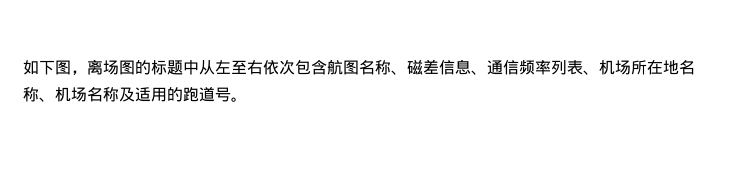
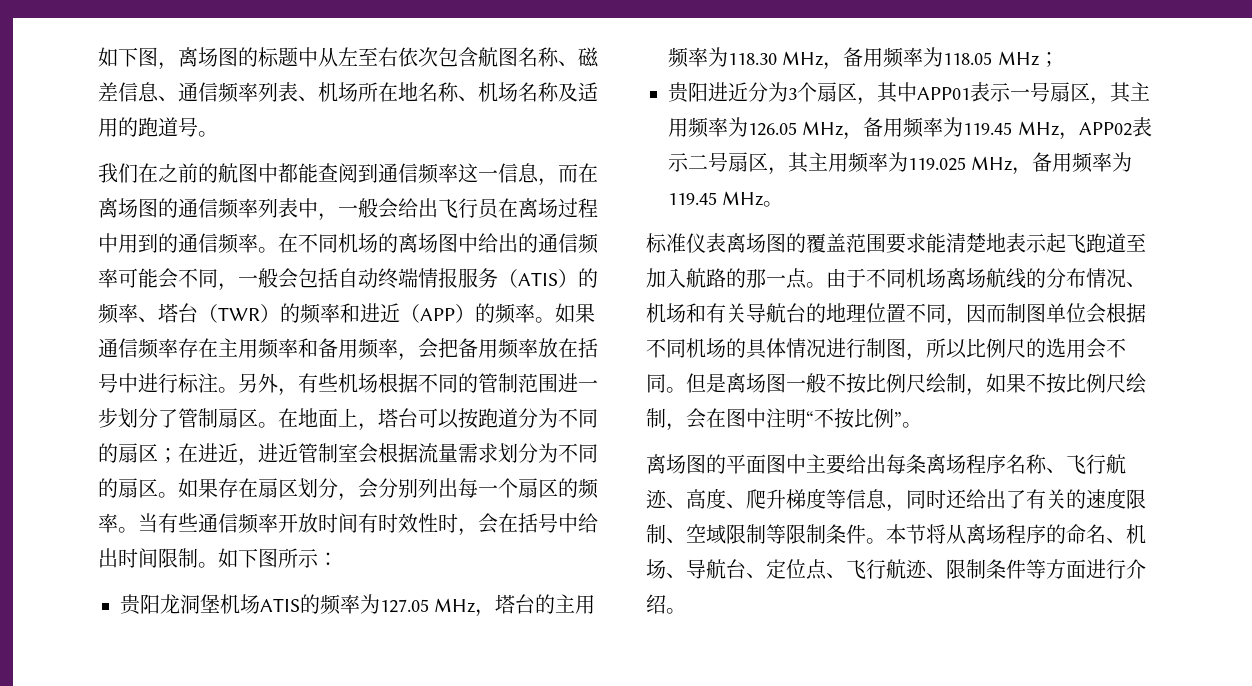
(247, 99) none -> [98,163,598,186] [98,198,598,221] [98,233,599,254] [98,268,598,291] [98,303,595,324] [98,338,598,361] [98,373,598,396] [98,408,598,431] [98,443,598,466] [98,478,599,501] [98,513,598,536] [98,548,338,568] [120,594,596,617] [668,47,1059,70] [668,82,1150,105] [668,117,1152,140] [668,152,1133,175] [668,191,784,207] [646,233,1146,254] [646,268,1146,289] [646,303,1146,326] [646,338,1126,361] [646,373,1146,396] [646,408,922,431] [646,454,1126,475] [646,488,1146,512] [646,524,1146,544] [646,559,1146,580] [646,594,686,614] // 我们在之前的航图中都能查阅到通信频率这一信息，而在离场图的通信频率列表中，一般会给出飞行员在离场过程中用到的通信频率。在不同机场的离场图中给出的通信频率可能会不同，一般会包括自动终端情报服务（ATIS）的频率、塔台（TWR）的频率和进近（APP）的频率。如果通信频率存在主用频率和备用频率，会把备用频率放在括号中进行标注。另外，有些机场根据不同的管制范围进一步划分了管制扇区。在地面上，塔台可以按跑道分为不同的扇区；在进近，进近管制室会根据流量需求划分为不同的扇区。如果存在扇区划分，会分别列出每一个扇区的频率。当有些通信频率开放时间有时效性时，会在括号中给出时间限制。如下图所示： // 贵阳龙洞堡机场ATIS的频率为127.05 MHz，塔台的主用频率为118.30 MHz，备用频率为118.05 MHz； // 贵阳进近分为3个扇区，其中APP01表示一号扇区，其主用频率为126.05 MHz，备用频率为119.45 MHz，APP02表示二号扇区，其主用频率为119.025 MHz，备用频率为119.45 MHz。 // 标准仪表离场图的覆盖范围要求能清楚地表示起飞跑道至加入航路的那一点。由于不同机场离场航线的分布情况、机场和有关导航台的地理位置不同，因而制图单位会根据不同机场的具体情况进行制图，所以比例尺的选用会不同。但是离场图一般不按比例尺绘制，如果不按比例尺绘制，会在图中注明“不按比例”。 // 离场图的平面图中主要给出每条离场程序名称、飞行航迹、高度、爬升梯度等信息，同时还给出了有关的速度限制、空域限制等限制条件。本节将从离场程序的命名、机场、导航台、定位点、飞行航迹、限制条件等方面进行介绍。

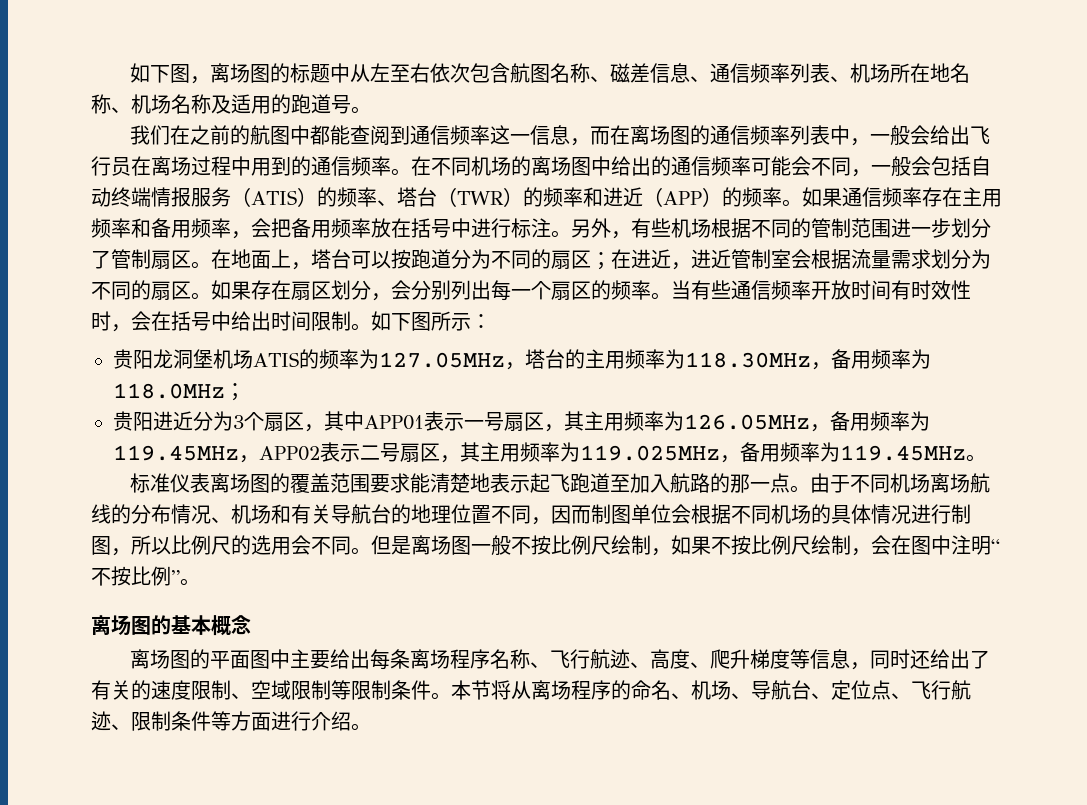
[380,598,476,613] 127.05 MHz -> [378,352,505,368] 127.05MHz
[728,47,1039,70] 118.30 MHz，备用频率为118.05 MHz -> [684,349,931,370] [113,383,225,399] 118.30MHz，备用频率为118.0MHz
[748,117,1059,140] 126.05 MHz，备用频率为119.45 MHz -> [684,411,930,432] [113,445,239,461] 126.05MHz，备用频率为119.45MHz
[908,152,1133,175] [668,191,764,206] 119.025 MHz，备用频率为119.45 MHz -> [580,442,966,463] 119.025MHz，备用频率为119.45MHz
(922, 425) none -> [91,615,251,636] // 离场图的基本概念

